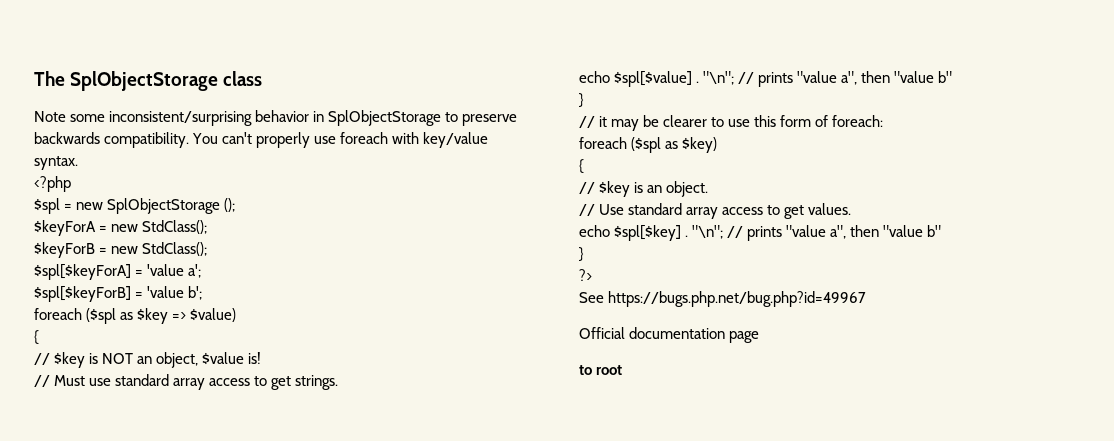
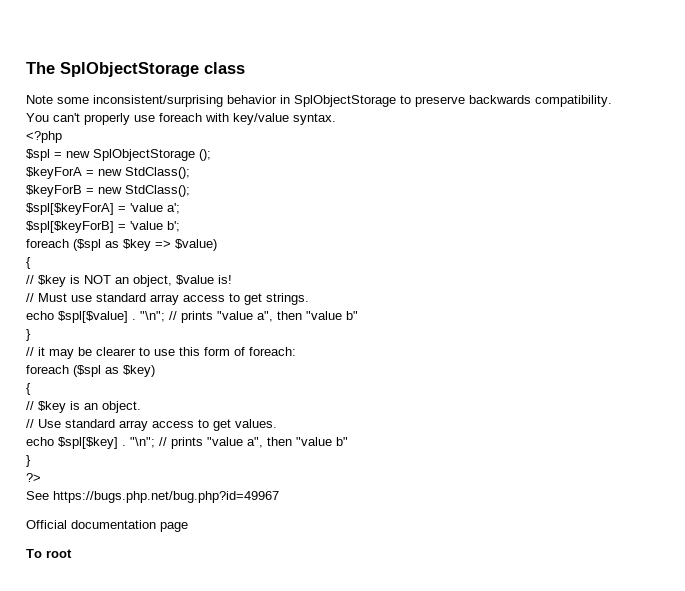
[579,365,592,375] to -> [26,549,42,558] To

